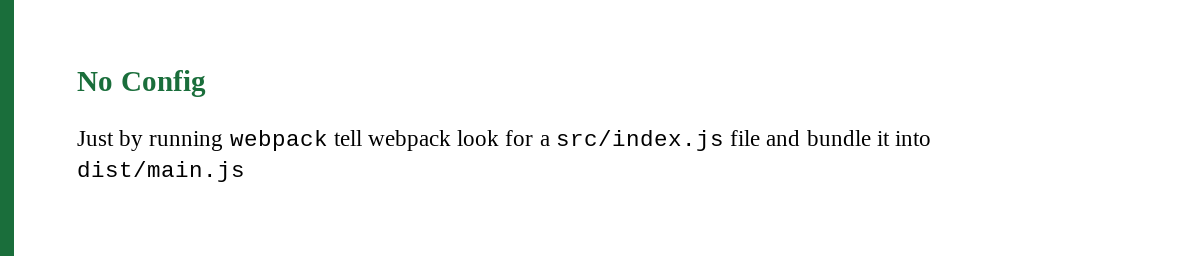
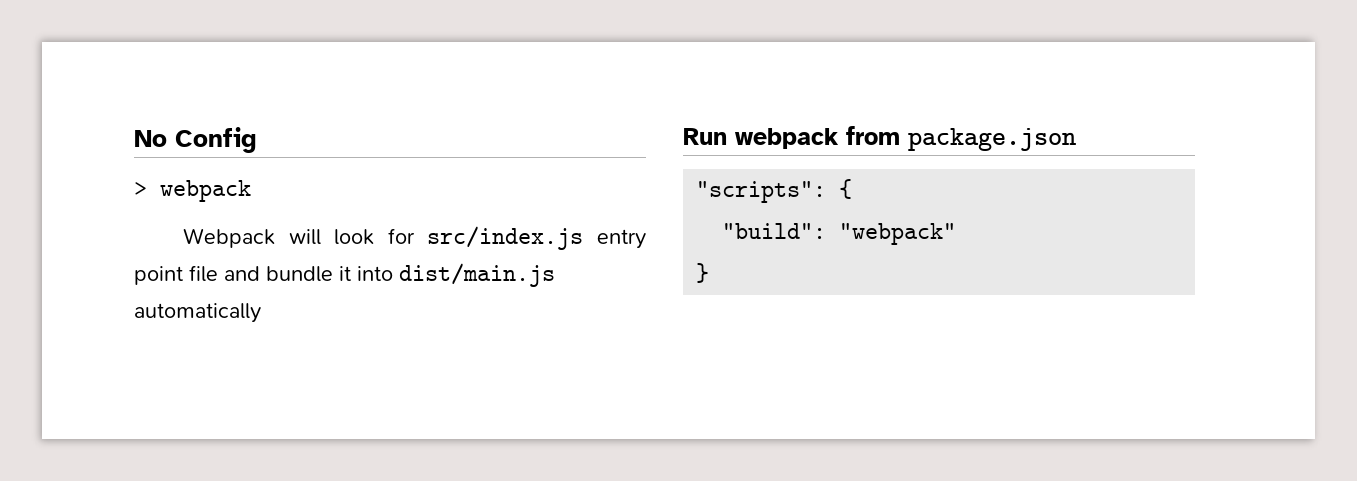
[77,130,724,151] Just by running webpack tell webpack look for a src/index.js -> [134,180,251,202] [183,226,646,250] [134,266,183,285] > webpack // Webpack will look for src/index.js entry point
(245, 171) none -> [134,303,261,323] [683,126,1077,151] [696,179,853,203] [722,223,957,245] [696,263,710,283] automatically // Run webpack from package.json // "scripts": { // "build": "webpack" // }

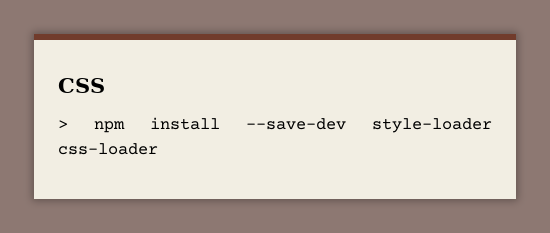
[134,127,257,153] No Config -> [58,78,105,93] CSS
[160,180,251,202] [183,226,646,250] [134,263,555,287] [134,303,261,323] [683,126,1077,151] [696,179,853,203] [722,223,957,245] [696,263,710,283] webpack // Webpack will look for src/index.js entry point file and bundle it into dist/main.js automatically // Run webpack from package.json // "scripts": { // "build": "webpack" // } -> [94,117,492,133] [58,143,158,155] npm install --save-dev style-loader css-loader

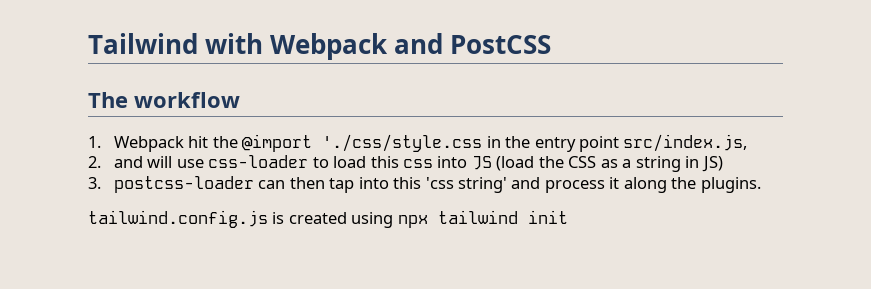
[58,78,105,93] [58,117,492,133] [58,143,158,155] CSS // > npm install --save-dev style-loader css-loader -> [88,33,552,60] [88,92,240,108] [88,134,748,152] [88,155,723,172] [88,176,761,193] [88,210,568,228] Tailwind with Webpack and PostCSS // The workflow // 1. Webpack hit the @import './css/style.css in the entry point src/index.js, // 2. and will use css-loader to load this css into JS (load the CSS as a string in JS) // 3. postcss-loader can then tap into this 'css string' and process it along the plugins. // tailwind.config.js is created using npx tailwind init

